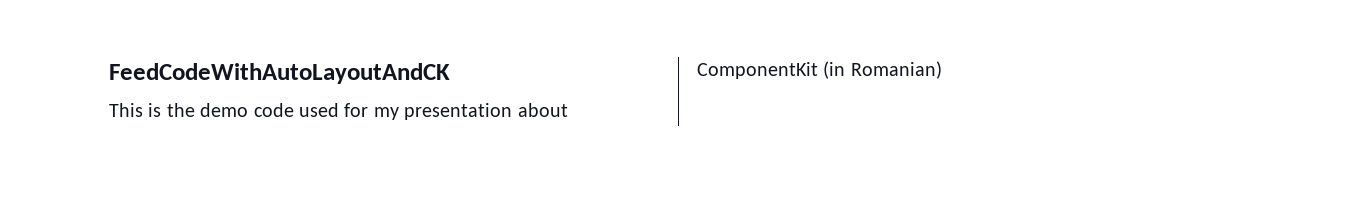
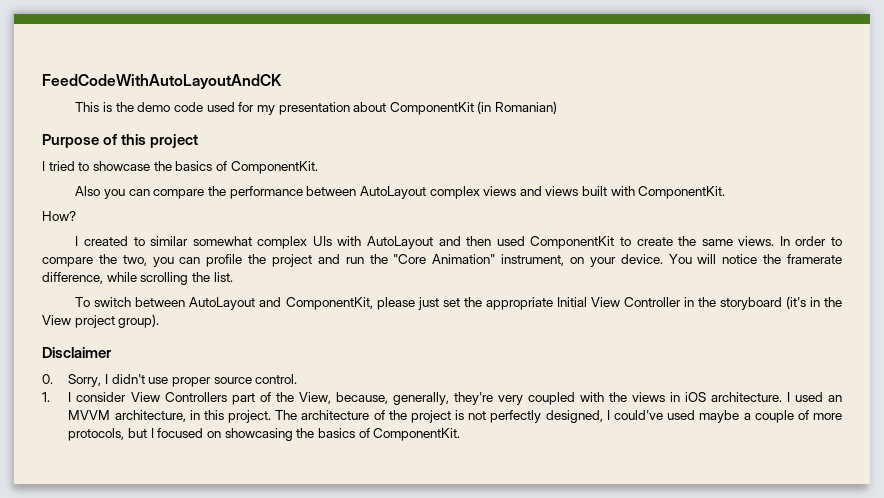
(942, 70) none -> [42,134,199,148] [42,161,318,174] [75,186,726,199] [42,211,76,221] [75,236,842,249] [42,254,843,267] [42,272,233,285] [75,296,842,310] [42,314,160,328] [42,347,112,358] [42,374,298,387] [42,392,842,405] [68,410,842,423] [68,428,461,441] // Purpose of this project // I tried to showcase the basics of ComponentKit. // Also you can compare the performance between AutoLayout complex views and views built with ComponentKit. // How? // I created to similar somewhat complex UIs with AutoLayout and then used ComponentKit to create the same views. In order to compare the two, you can profile the project and run the "Core Animation" instrument, on your device. You will notice the framerate difference, while scrolling the list. // To switch between AutoLayout and ComponentKit, please just set the appropriate Initial View Controller in the storyboard (it's in the View project group). // Disclaimer // 0. Sorry, I didn't use proper source control. // 1. I consider View Controllers part of the View, because, generally, they're very coupled with the views in iOS architecture. I used an MVVM architecture, in this project. The architecture of the project is not perfectly designed, I could've used maybe a couple of more protocols, but I focused on showcasing the basics of ComponentKit.

